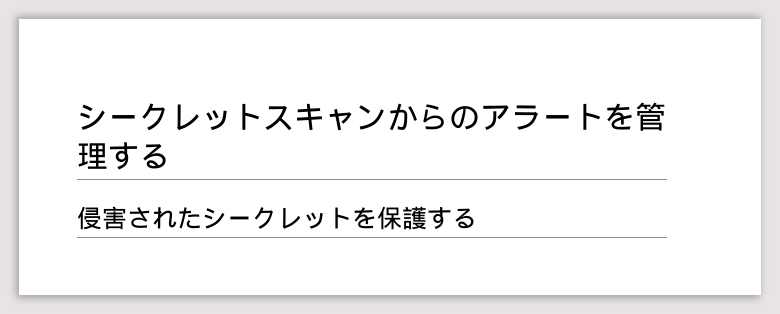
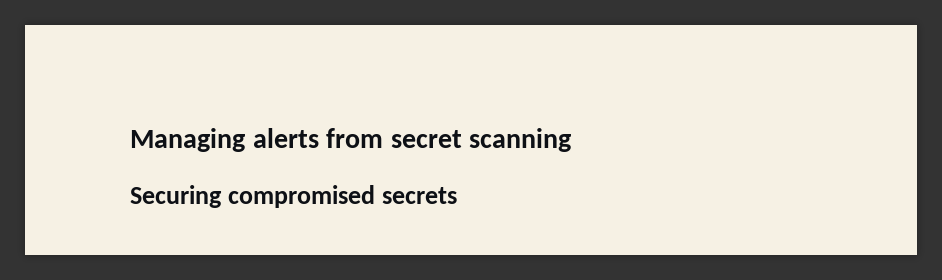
[77,102,666,131] [77,142,170,170] [77,206,477,230] シークレットスキャンからのアラートを管理する // 侵害されたシークレットを保護する -> [130,128,572,152] [130,185,457,208] Managing alerts from secret scanning // Securing compromised secrets

